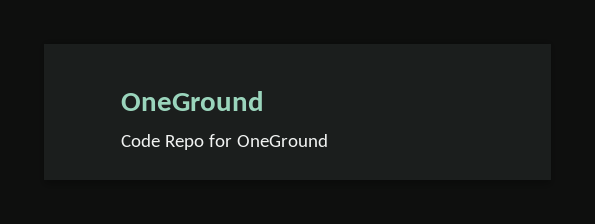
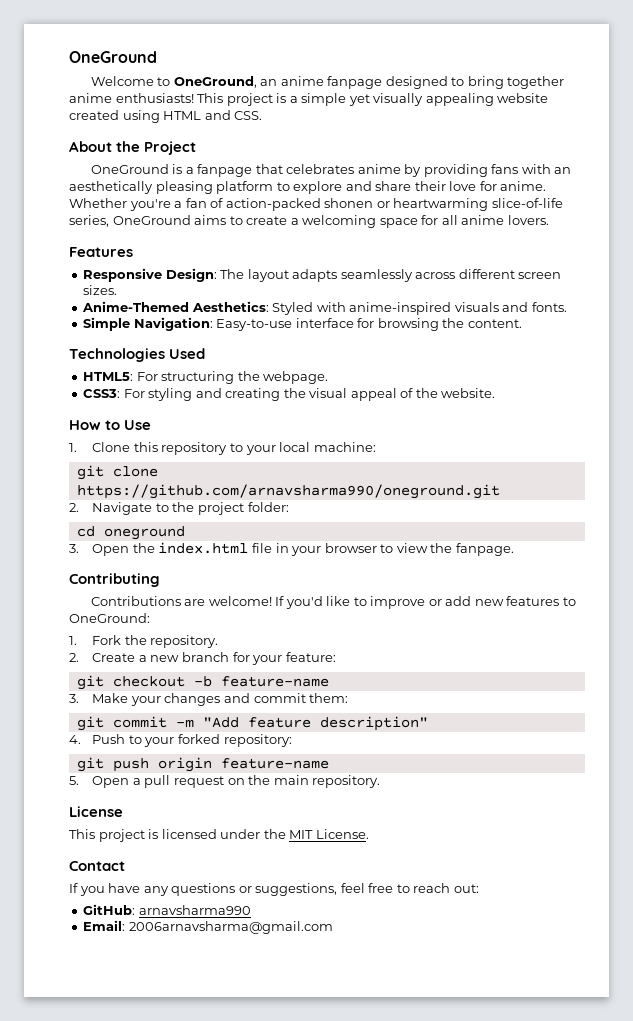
[121,134,328,150] Code Repo for OneGround -> [90,76,565,89] [69,93,549,106] [69,110,263,123] [69,141,197,155] [90,164,572,177] [69,181,547,194] [69,198,563,211] [69,215,549,228] [69,247,133,257] [83,268,562,282] [83,285,118,295] [82,301,567,315] [83,317,522,331] [69,348,206,362] [83,371,329,384] [83,388,496,401] [69,420,152,430] [69,442,376,455] [76,465,158,480] [76,484,500,499] [69,502,289,515] [76,526,185,540] [69,542,514,556] [69,573,160,587] [90,596,576,609] [69,613,150,623] [69,635,219,648] [69,652,336,665] [76,675,329,690] [69,693,349,706] [76,716,428,731] [69,734,292,747] [76,757,329,772] [69,775,381,788] [69,806,123,817] [69,829,369,842] [69,861,125,871] [69,883,479,896] [83,904,251,915] [83,920,333,934] Welcome to OneGround, an anime fanpage designed to bring together anime enthusiasts! This project is a simple yet visually appealing website created using HTML and CSS. // About the Project // OneGround is a fanpage that celebrates anime by providing fans with an aesthetically pleasing platform to explore and share their love for anime. Whether you're a fan of action-packed shonen or heartwarming slice-of-life series, OneGround aims to create a welcoming space for all anime lovers. // Features // Responsive Design: The layout adapts seamlessly across different screen sizes. // Anime-Themed Aesthetics: Styled with anime-inspired visuals and fonts. // Simple Navigation: Easy-to-use interface for browsing the content. // Technologies Used // HTML5: For structuring the webpage. // CSS3: For styling and creating the visual appeal of the website. // How to Use // 1. Clone this repository to your local machine: // git clone https://github.com/arnavsharma990/oneground.git // 2. Navigate to the project folder: // cd oneground // 3. Open the index.html file in your browser to view the fanpage. // Contributing // Contributions are welcome! If you'd like to improve or add new features to OneGround: // 1. Fork the repository. // 2. Create a new branch for your feature: // git checkout -b feature-name // 3. Make your changes and commit them: // git commit -m "Add feature description" // 4. Push to your forked repository: // git push origin feature-name // 5. Open a pull request on the main repository. // License // This project is licensed under the MIT License. // Contact // If you have any questions or suggestions, feel free to reach out: // GitHub: arnavsharma990 // Email: 2006arnavsharma@gmail.com

